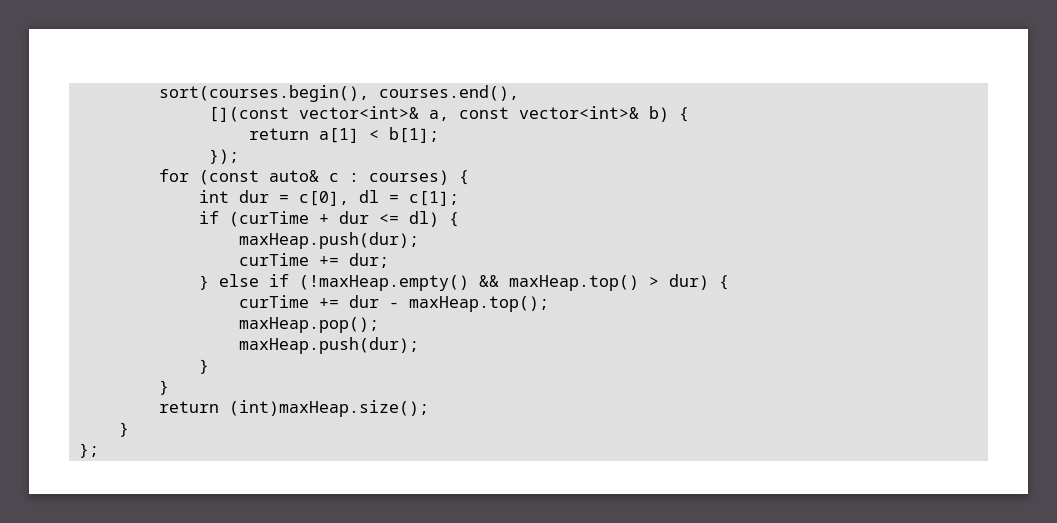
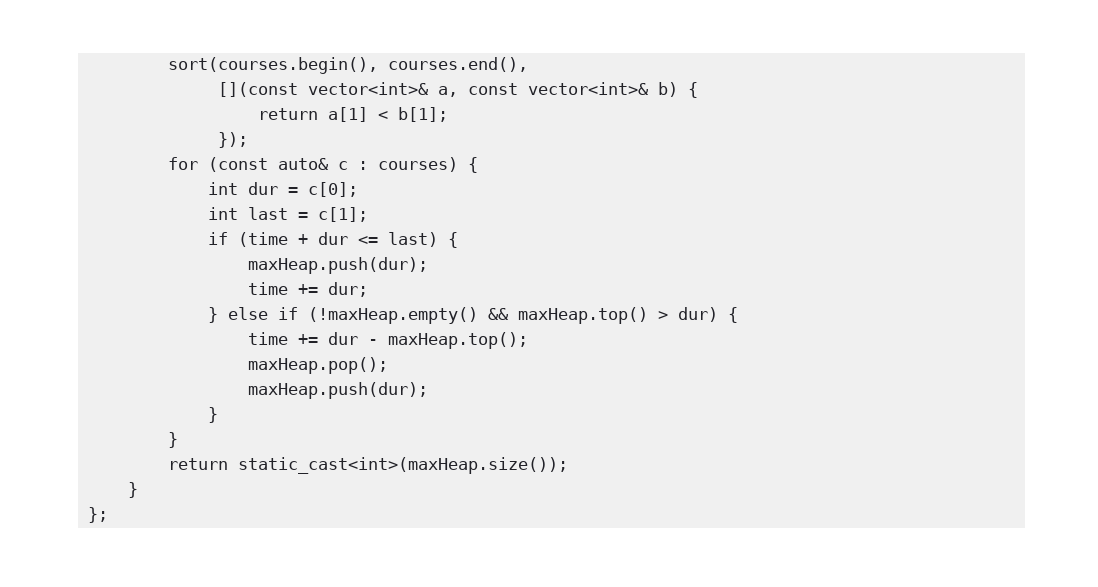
[299,190,380,206] c[0], dl -> [307,182,358,197] [207,207,288,220] c[0]; // int last
[229,211,310,227] (curTime -> [237,232,288,247] (time
[409,211,440,227] dl) -> [387,232,438,247] last)
[239,253,310,266] curTime -> [247,282,288,295] time
[239,295,310,308] curTime -> [247,332,288,345] time
[229,400,430,417] (int)maxHeap.size(); -> [237,457,568,474] static_cast<int>(maxHeap.size());

